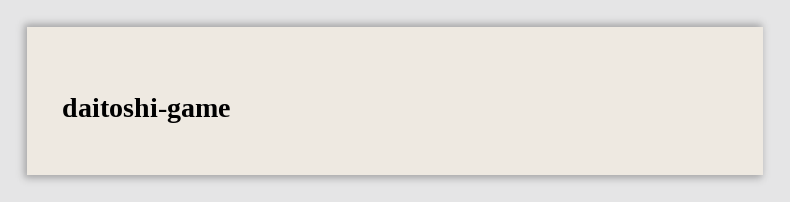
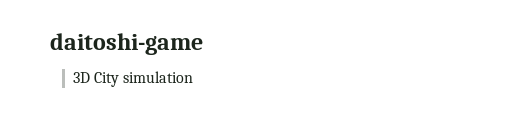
(230, 110) none -> [73,71,194,87] // 3D City simulation

